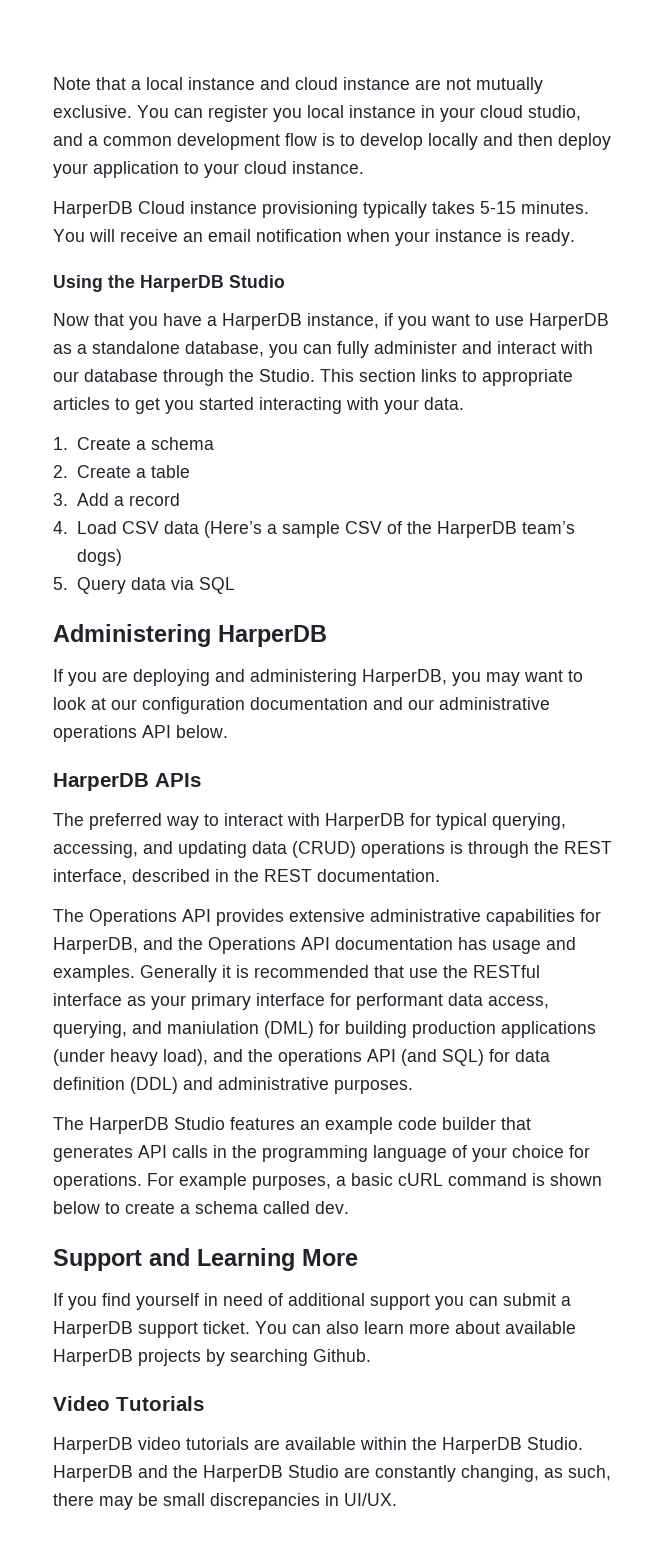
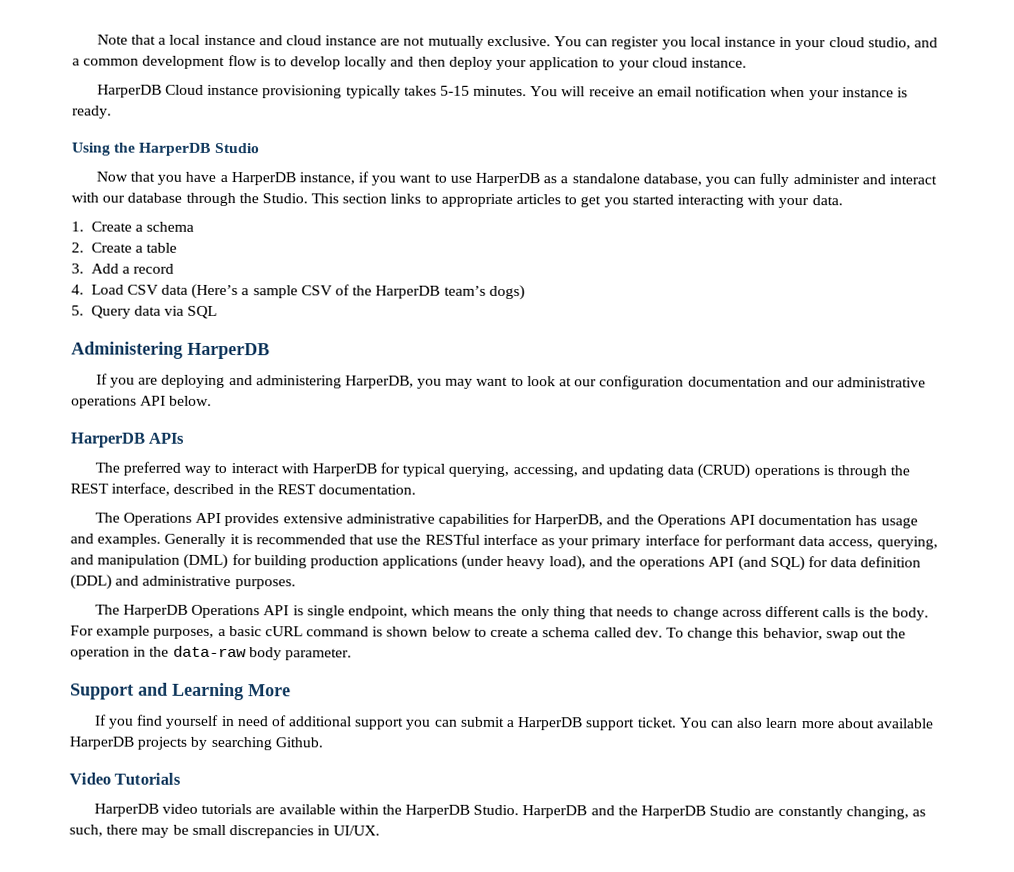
[167,1021,259,1034] maniulation -> [97,554,181,568] manipulation
[174,1117,531,1134] [53,1145,590,1162] [53,1173,142,1190] Studio features an example code builder that generates API calls in the programming language of your choice for operations. -> [191,604,929,621] Operations API is single endpoint, which means the only thing that needs to change across different calls is the body.
(349, 1207) none -> [665,627,907,642] [70,645,352,661] To change this behavior, swap out the operation in the data-raw body parameter.

